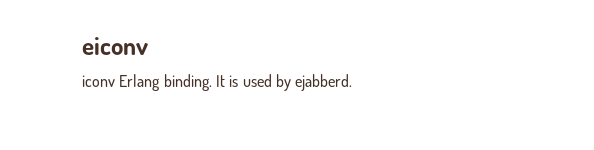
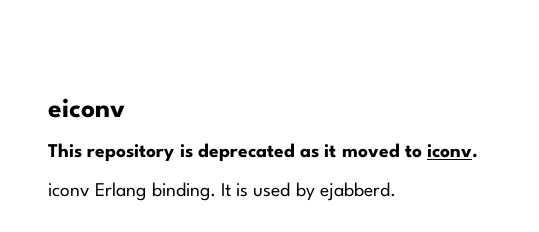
(148, 46) none -> [48,143,479,162] // This repository is deprecated as it moved to iconv.

